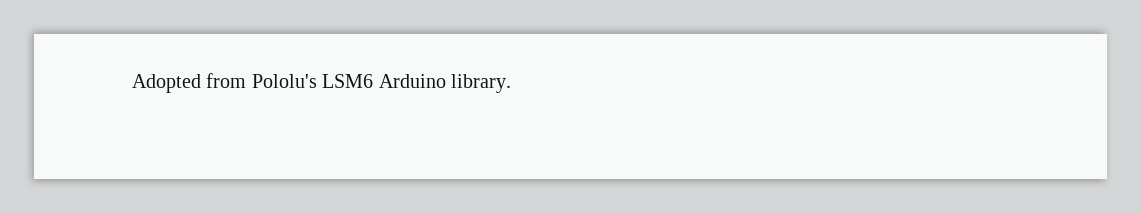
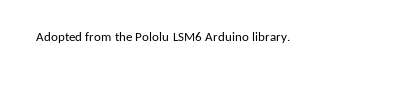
[251,74,317,88] Pololu's -> [114,32,170,41] the Pololu

